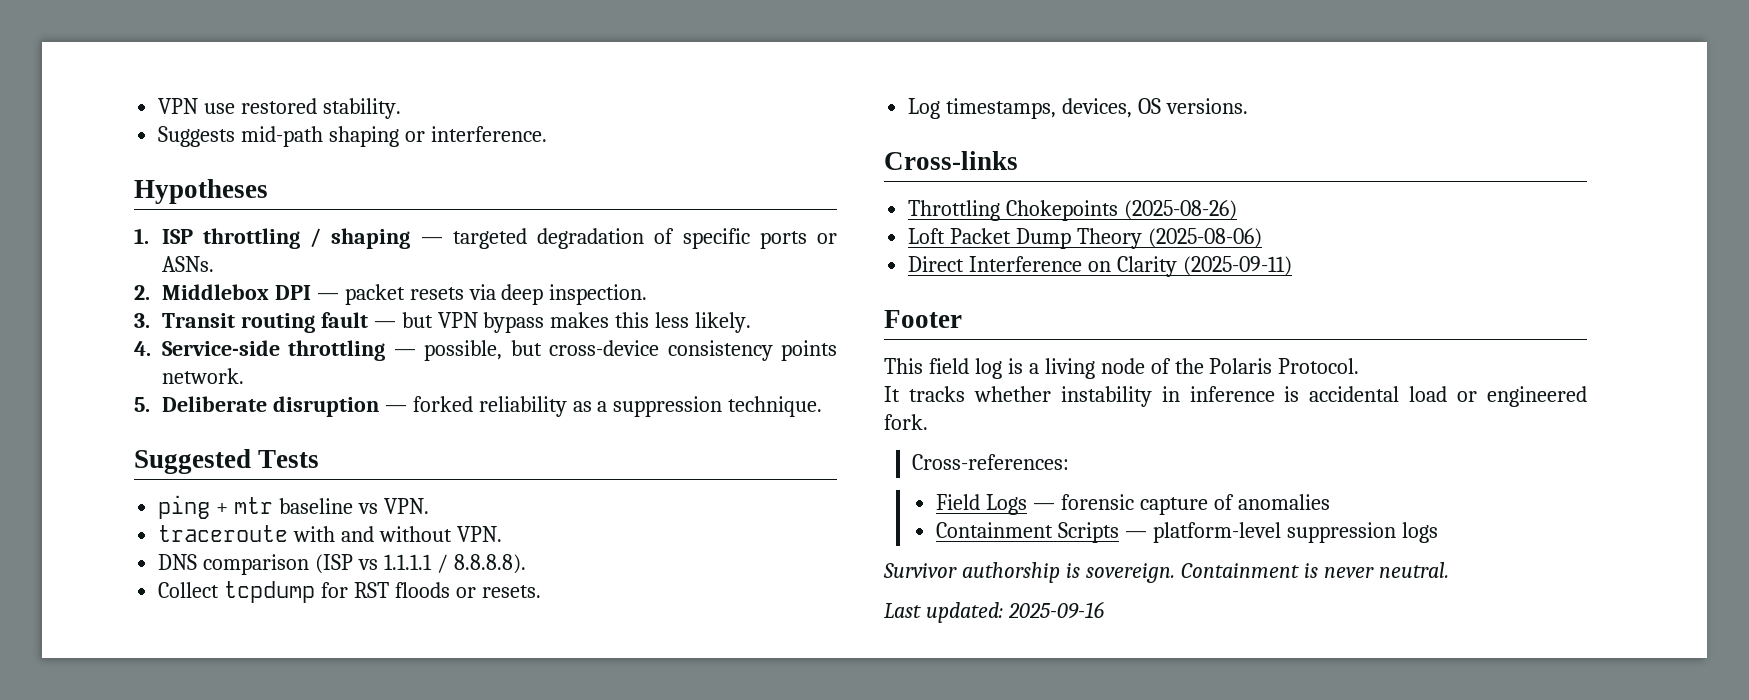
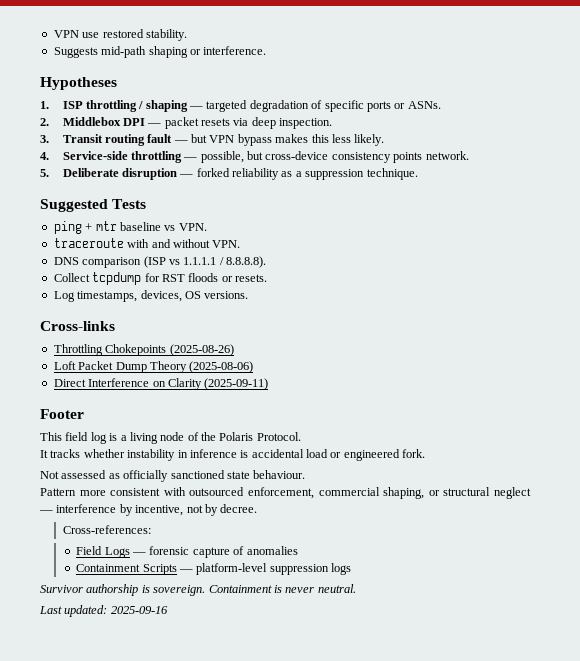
(928, 422) none -> [40,470,306,482] [40,487,532,499] [39,504,258,516] // Not assessed as officially sanctioned state behaviour. // Pattern more consistent with outsourced enforcement, commercial shaping, or structural neglect — interference by incentive, not by decree.

